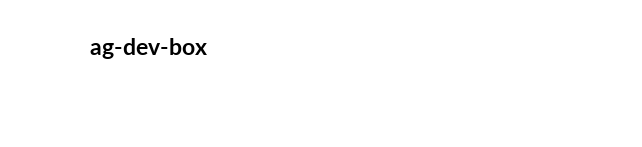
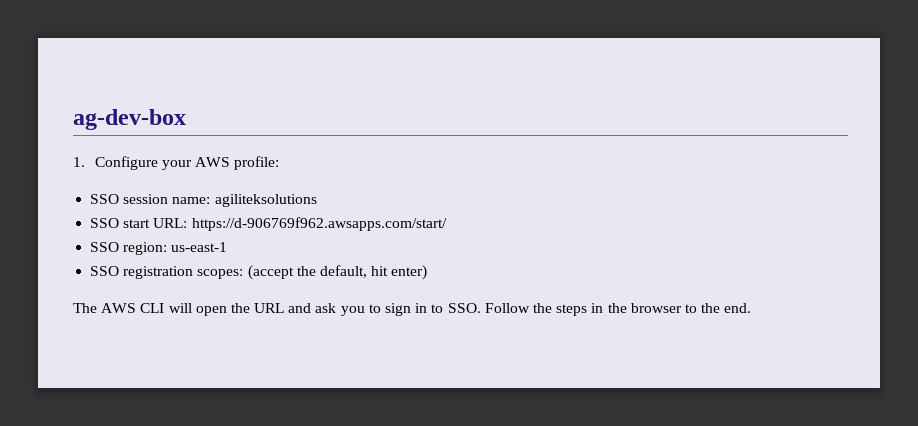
(207, 48) none -> [73,156,280,170] [90,194,317,207] [90,217,447,231] [90,242,228,255] [90,265,428,280] [73,303,752,316] // 1. Configure your AWS profile: // SSO session name: agiliteksolutions // SSO start URL: https://d-906769f962.awsapps.com/start/ // SSO region: us-east-1 // SSO registration scopes: (accept the default, hit enter) // The AWS CLI will open the URL and ask you to sign in to SSO. Follow the steps in the browser to the end.

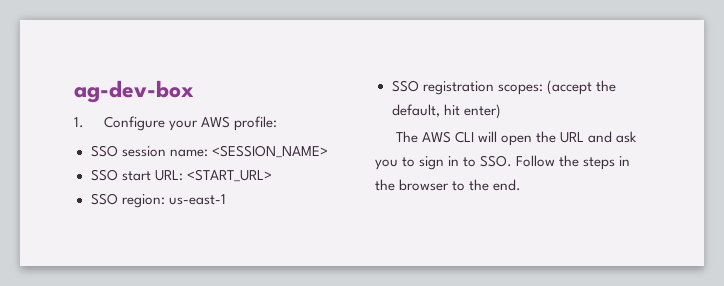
[214,194,317,207] agiliteksolutions -> [211,145,328,158] <SESSION_NAME>
[191,217,447,231] https://d-906769f962.awsapps.com/start/ -> [186,169,272,182] <START_URL>

